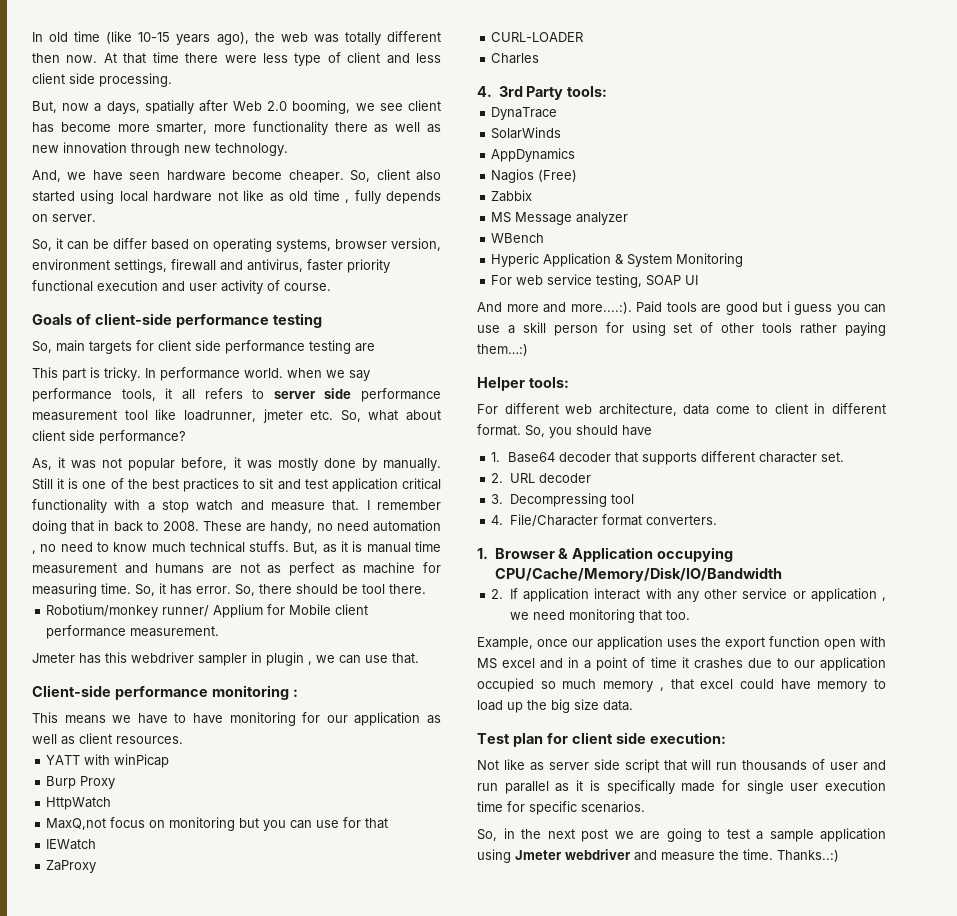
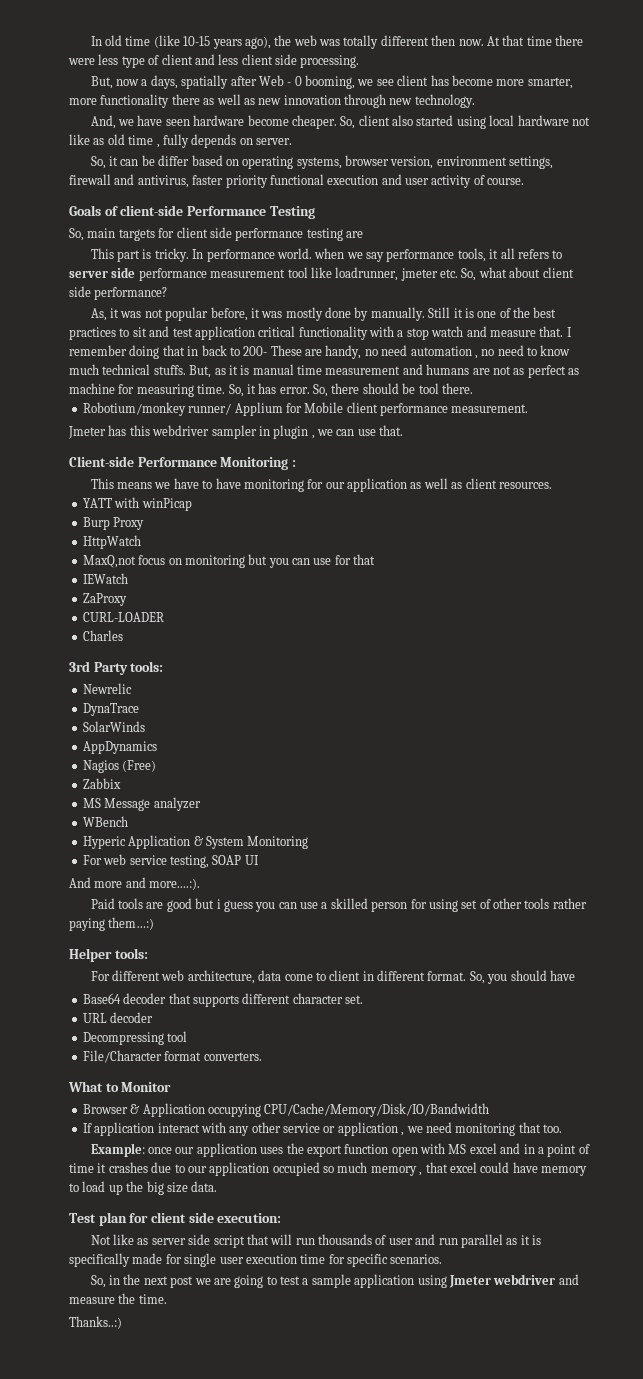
[267,101,288,111] 2.0 -> [287,76,302,86] - 0
[175,313,322,328] performance testing -> [186,206,315,219] Performance Testing
[162,521,199,531] 2008. -> [243,346,268,356] 200-
[114,685,289,700] performance monitoring -> [137,457,289,470] Performance Monitoring
[477,86,492,97] 4. -> (123, 635) none
(608, 91) none -> [82,683,132,694] // Newrelic
(632, 308) none -> (201, 884) //
[522,322,546,333] skill -> [330,898,368,909] skilled
[491,452,501,462] 1. -> (575, 975) none
[491,473,504,483] 2. -> (363, 999) none
[491,494,504,504] 3. -> (154, 1017) none
[491,515,504,525] 4. -> (188, 1036) none
[477,548,488,559] 1. -> [68,1081,172,1092] What to Monitor //
[491,589,504,599] 2. -> (490, 1110) none
[477,637,533,650] Example, -> [90,1143,145,1157] Example:
(773, 854) none -> (167, 1299) //

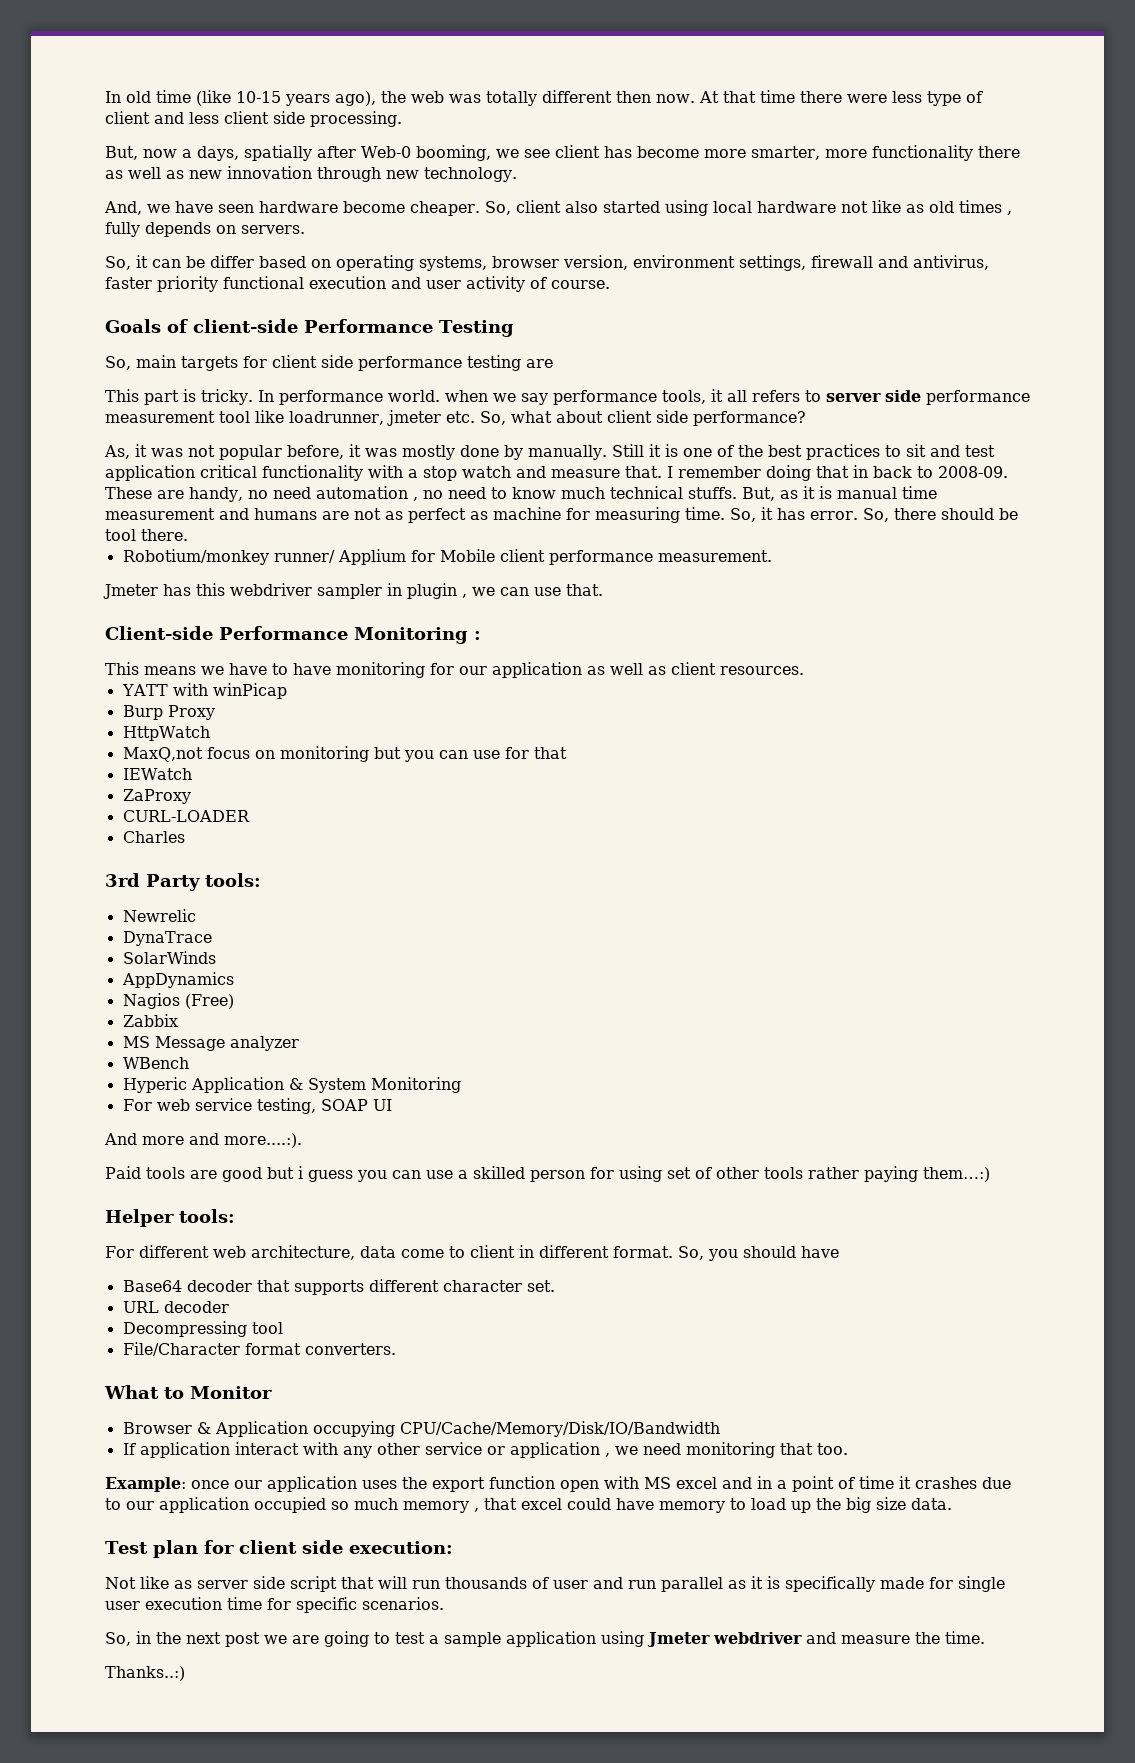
[258,75,302,86] Web - 0 -> [361,146,411,158] Web-0
[128,135,154,145] time -> [958,200,1002,213] times
[256,138,292,145] server. -> [241,225,305,234] servers.
[243,346,268,356] 200- -> [938,466,1008,478] 2008-09.

